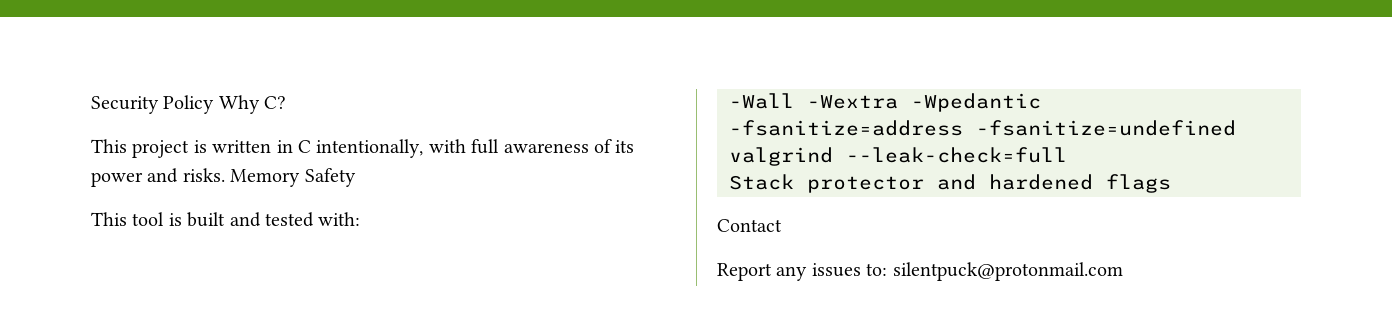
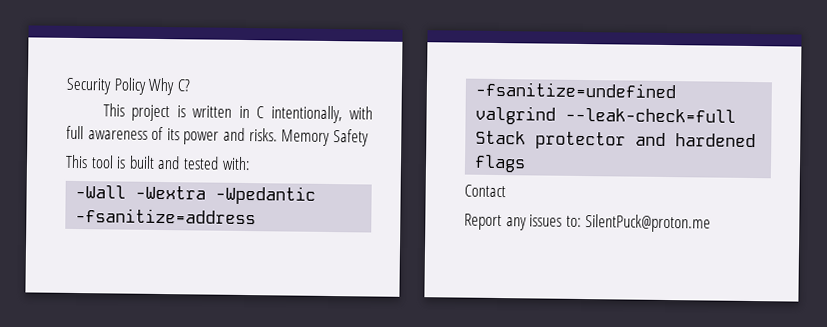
[892,262,1123,281] silentpuck@protonmail.com -> [585,214,712,233] SilentPuck@proton.me

